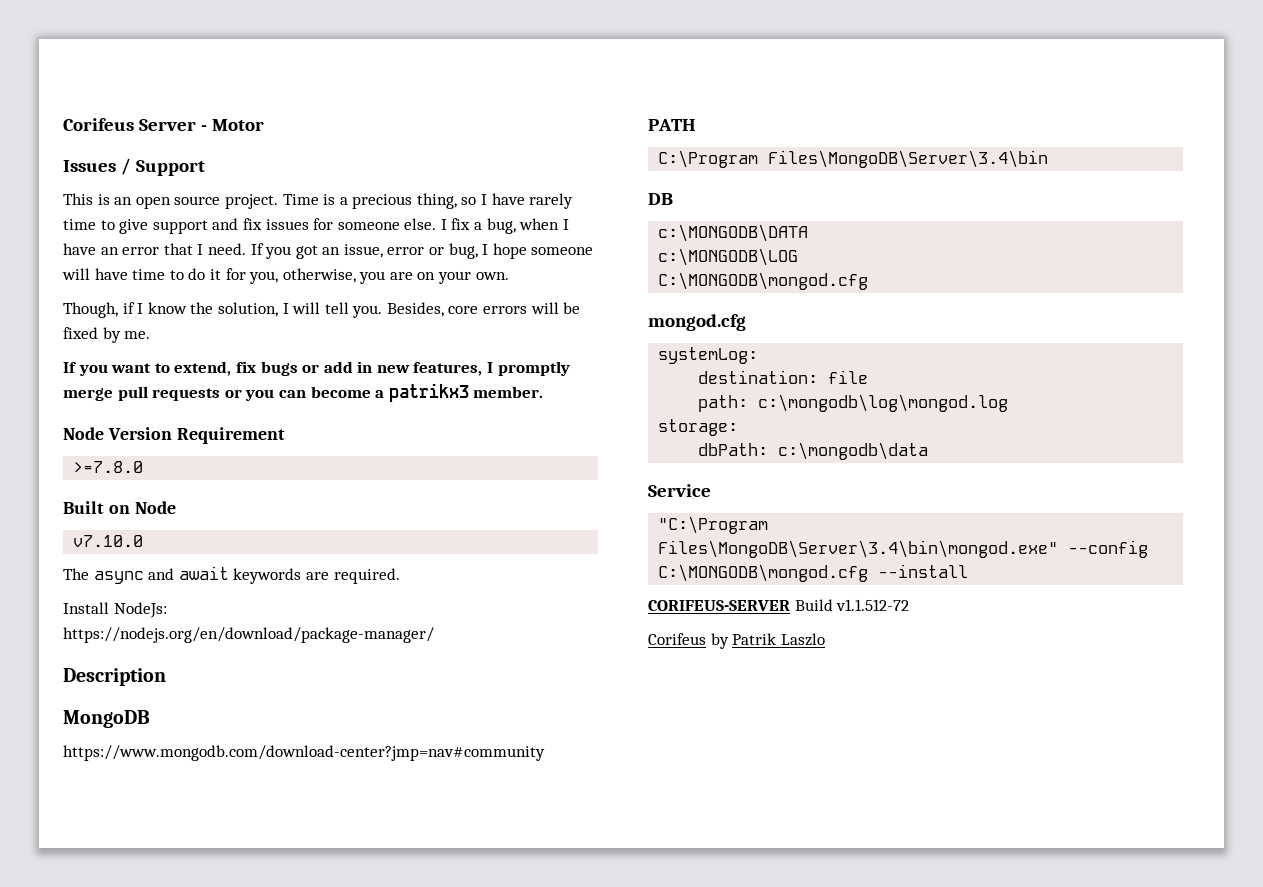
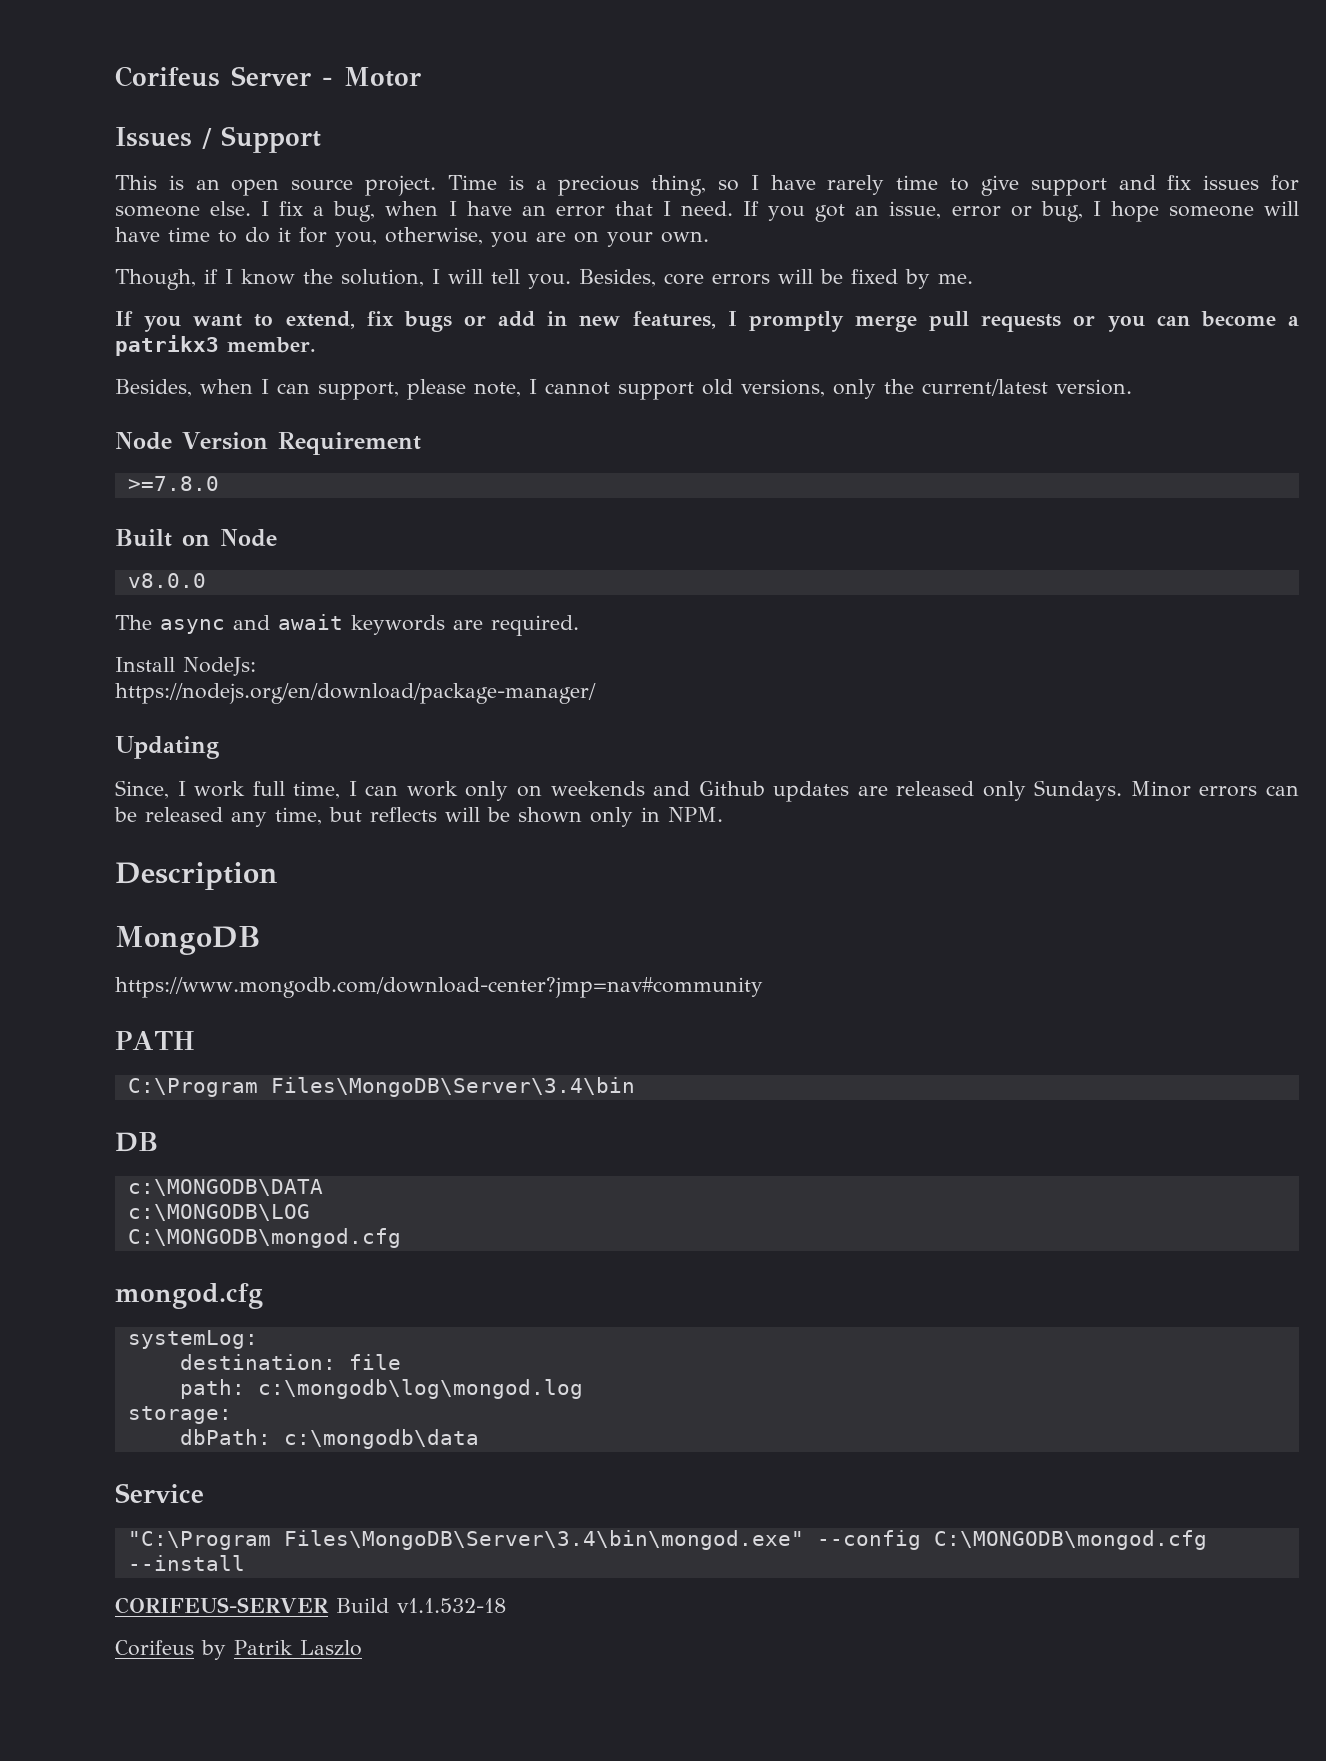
(544, 392) none -> [115,379,1132,400] // Besides, when I can support, please note, I cannot support old versions, only the current/latest version.
[73,535,144,547] v7.10.0 -> [127,573,206,588] v8.0.0
(434, 635) none -> [115,736,219,759] [115,780,1299,802] [114,807,723,827] // Updating // Since, I work full time, I can work only on weekends and Github updates are released only Sundays. Minor errors can be released any time, but reflects will be shown only in NPM.
[836,599,910,611] v1.1.512-72 -> [396,1598,506,1613] v1.1.532-18

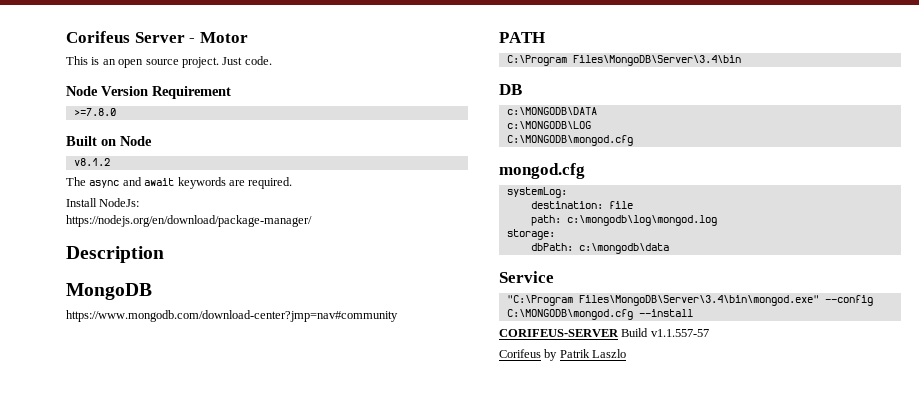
[115,126,321,153] // Issues / Support -> (248, 37) none
[447,175,1300,196] [115,201,1300,222] [115,227,709,247] [115,269,973,290] [115,311,1299,332] [115,335,316,356] [115,379,1132,400] Time is a precious thing, so I have rarely time to give support and fix issues for someone else. I fix a bug, when I have an error that I need. If you got an issue, error or bug, I hope someone will have time to do it for you, otherwise, you are on your own. // Though, if I know the solution, I will tell you. Besides, core errors will be fixed by me. // If you want to extend, fix bugs or add in new features, I promptly merge pull requests or you can become a patrikx3 member. // Besides, when I can support, please note, I cannot support old versions, only the current/latest version. -> [222,56,272,65] Just code.
[127,573,206,588] v8.0.0 -> [73,158,110,166] v8.1.2
[115,736,219,759] [115,780,1299,802] [114,807,723,827] // Updating // Since, I work full time, I can work only on weekends and Github updates are released only Sundays. Minor errors can be released any time, but reflects will be shown only in NPM. -> (312, 221) none
[396,1598,506,1613] v1.1.532-18 -> [650,329,709,337] v1.1.557-57

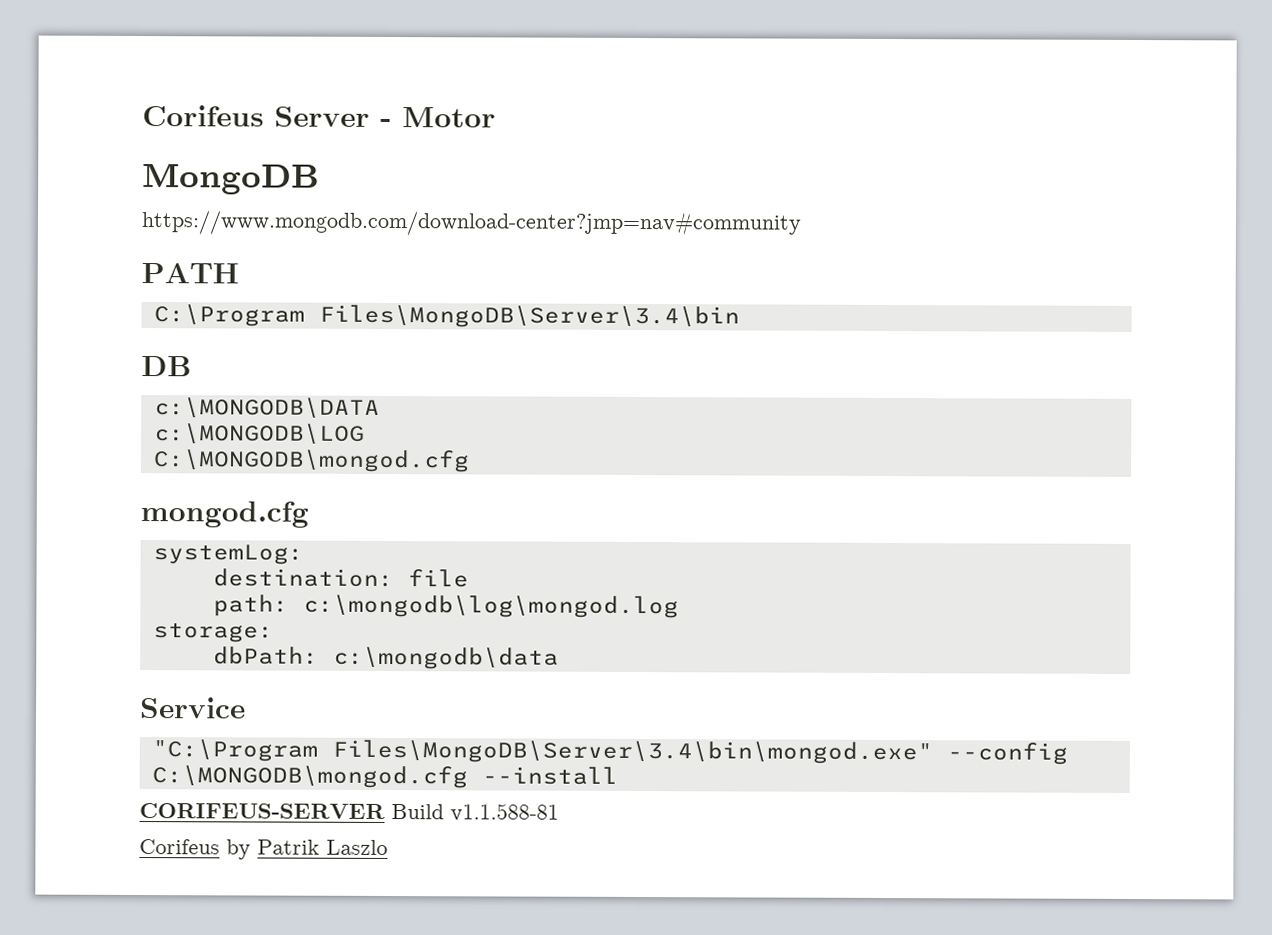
[66,56,272,68] [66,86,231,99] [73,108,116,116] [66,136,152,146] [73,158,110,166] [66,177,293,189] [66,198,140,207] [66,215,312,227] [66,246,164,263] // This is an open source project. Just code. // Node Version Requirement // >=7.8.0 // Built on Node // v8.1.2 // The async and await keywords are required. // Install NodeJs: // https://nodejs.org/en/download/package-manager/ // Description -> (496, 117) none
[650,329,709,337] v1.1.557-57 -> [450,803,559,822] v1.1.588-81

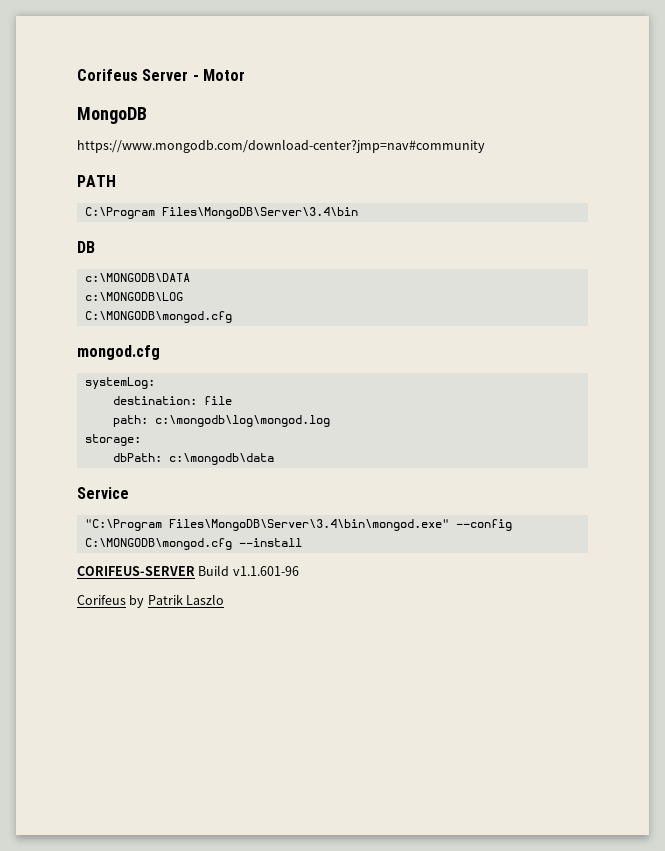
[450,803,559,822] v1.1.588-81 -> [232,566,299,576] v1.1.601-96

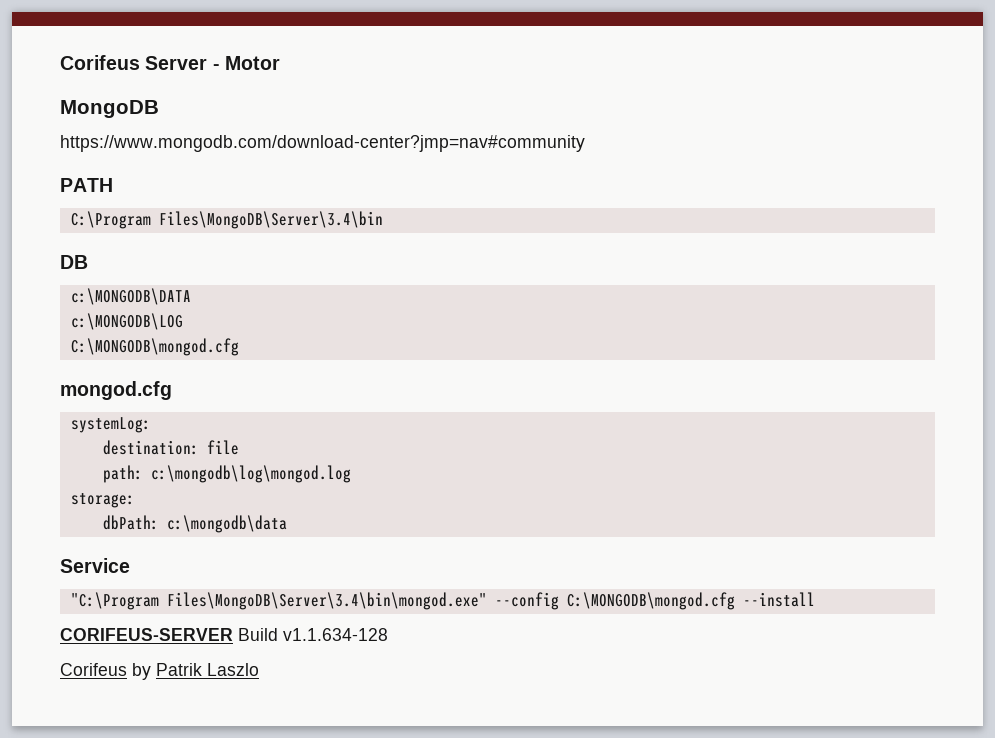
[232,566,299,576] v1.1.601-96 -> [283,628,388,641] v1.1.634-128

